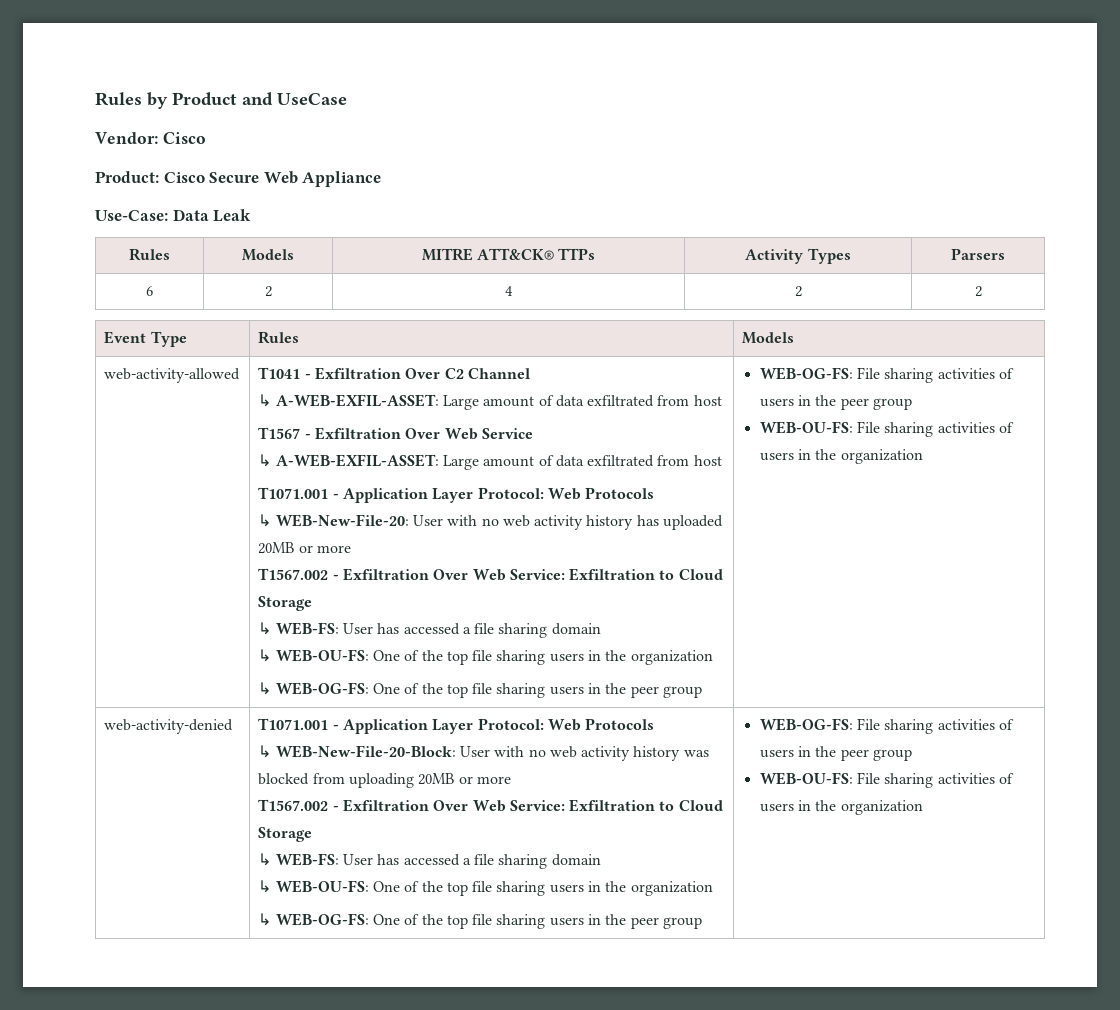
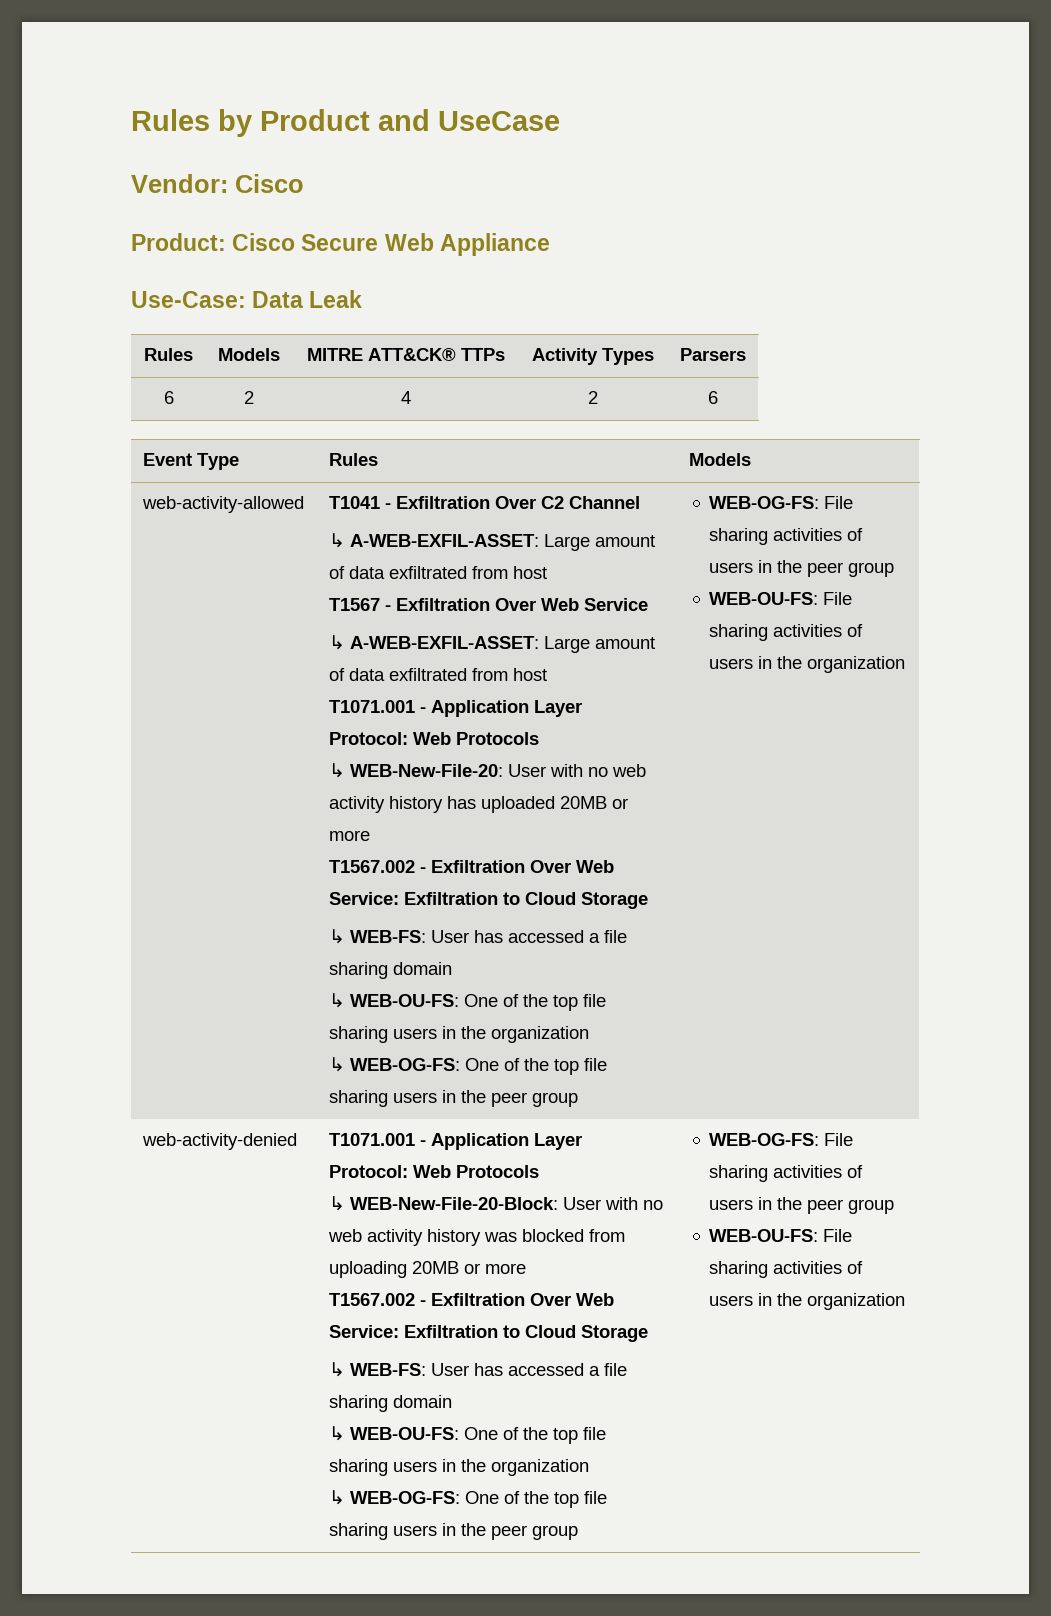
[974,286,982,297] 2 -> [708,391,718,404] 6

